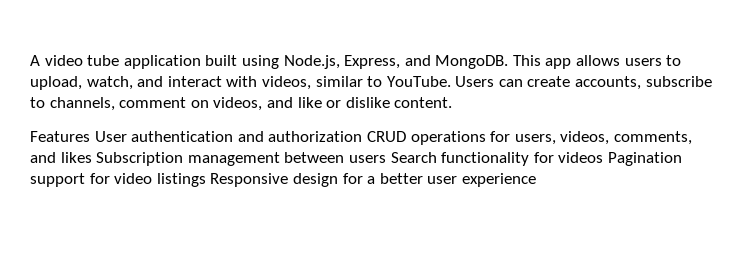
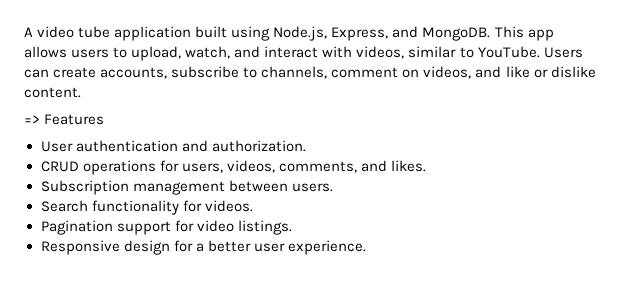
(453, 102) none -> [24,115,40,124] =>
(90, 136) none -> (105, 119) //
[268,131,363,142] authorization -> [211,140,306,152] authorization. //
[60,152,92,163] likes -> [390,160,426,172] likes. //
[348,155,386,163] users -> [291,183,333,192] users. //
[558,152,604,163] videos -> [204,200,253,212] videos. //
[156,173,206,187] listings -> [237,220,292,235] listings. //
[461,173,536,187] experience -> [287,240,366,255] experience.

